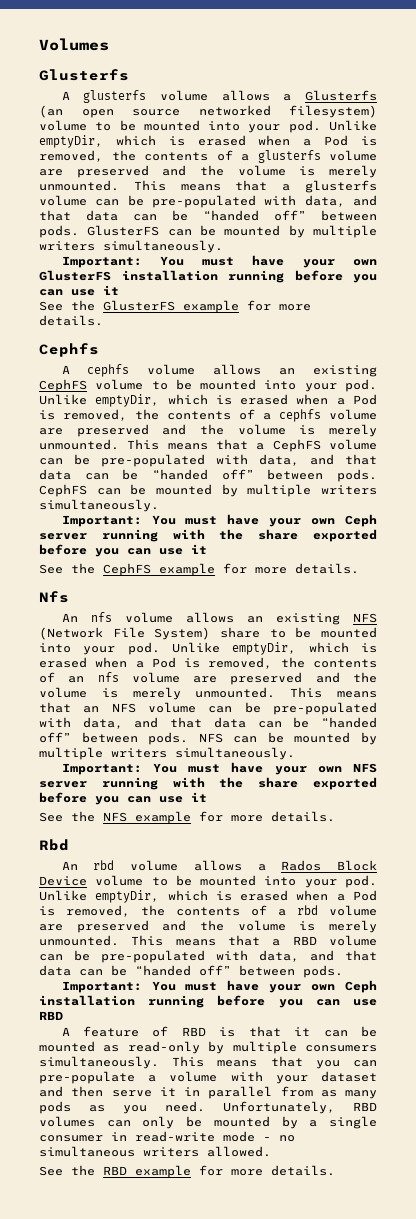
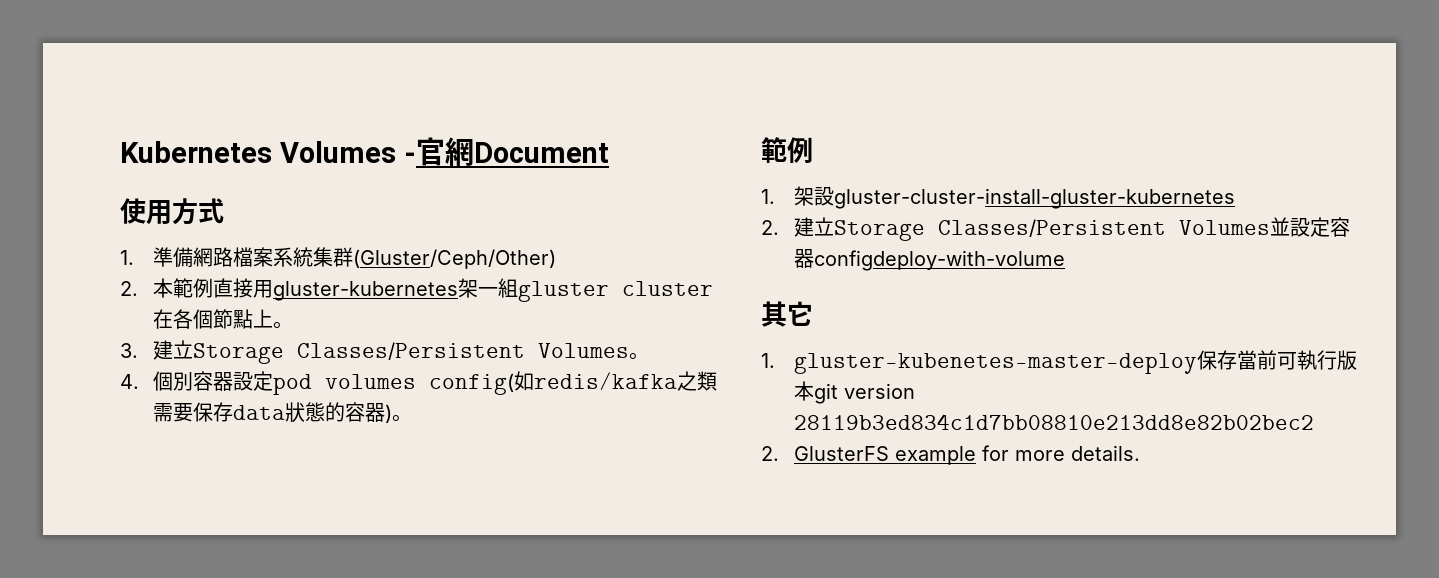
[39,38,109,51] [39,69,129,81] [61,90,377,103] [39,105,377,118] [39,120,377,133] [39,135,377,148] [39,150,377,163] [39,165,377,178] [39,180,377,193] [39,195,377,208] [39,210,377,221] [39,225,378,238] [39,240,223,253] [61,255,378,268] [39,270,377,283] [39,285,119,296] [39,300,95,311] Volumes // Glusterfs // A glusterfs volume allows a Glusterfs (an open source networked filesystem) volume to be mounted into your pod. Unlike emptyDir, which is erased when a Pod is removed, the contents of a glusterfs volume are preserved and the volume is merely unmounted. This means that a glusterfs volume can be pre-populated with data, and that data can be “handed off” between pods. GlusterFS can be mounted by multiple writers simultaneously. // Important: You must have your own GlusterFS installation running before you can use it // See the -> [120,137,609,166] [120,198,224,225] [120,247,556,269] [120,278,713,302] [152,309,293,329] [120,340,649,364] [120,371,717,395] [152,402,412,423] [761,137,813,163] [761,186,1235,209] [761,217,1350,241] [793,249,1065,271] [761,301,813,327] [761,350,1357,374] [793,381,915,404] [793,414,1314,430] [761,446,779,461] Kubernetes Volumes -官網Document // 使用方式 // 1.準備網路檔案系統集群(Gluster/Ceph/Other) // 2.本範例直接用gluster-kubernetes架一組gluster cluster在各個節點上。 // 3.建立Storage Classes/Persistent Volumes。 // 4.個別容器設定pod volumes config(如redis/kafka之類需要保存data狀態的容器)。 // 範例 // 1.架設gluster-cluster-install-gluster-kubernetes // 2.建立Storage Classes/Persistent Volumes並設定容器configdeploy-with-volume // 其它 // 1. gluster-kubenetes-master-deploy保存當前可執行版本git version 28119b3ed834c1d7bb08810e213dd8e82b02bec2 // 2.
[39,343,99,357] [61,364,377,377] [39,379,377,392] [39,394,377,407] [39,409,377,422] [39,424,377,437] [39,439,377,452] [39,454,377,467] [39,469,377,482] [39,484,377,497] [39,499,159,512] [61,514,378,527] [39,529,378,542] [39,544,207,557] [39,563,359,576] [39,591,69,603] [61,612,377,625] [39,627,377,640] [39,642,377,655] [39,657,377,669] [39,672,377,685] [39,687,378,700] [39,702,377,715] [39,717,378,729] [39,732,377,745] [39,747,295,760] [61,762,378,775] [39,777,378,790] [39,792,207,805] [39,811,335,824] [39,839,69,851] [61,860,378,871] [39,875,377,888] [39,890,377,903] [39,905,377,917] [39,920,377,933] [39,935,377,946] [39,950,377,963] [39,965,343,978] [61,980,378,993] [39,995,377,1008] [39,1011,63,1020] [61,1026,377,1037] [39,1041,377,1054] [39,1056,377,1069] [39,1071,377,1084] [39,1086,377,1099] [39,1101,377,1114] [39,1116,378,1129] [39,1131,295,1142] [39,1146,271,1157] [39,1165,335,1178] // Cephfs // A cephfs volume allows an existing CephFS volume to be mounted into your pod. Unlike emptyDir, which is erased when a Pod is removed, the contents of a cephfs volume are preserved and the volume is merely unmounted. This means that a CephFS volume can be pre-populated with data, and that data can be “handed off” between pods. CephFS can be mounted by multiple writers simultaneously. // Important: You must have your own Ceph server running with the share exported before you can use it // See the CephFS example for more details. // Nfs // An nfs volume allows an existing NFS (Network File System) share to be mounted into your pod. Unlike emptyDir, which is erased when a Pod is removed, the contents of an nfs volume are preserved and the volume is merely unmounted. This means that an NFS volume can be pre-populated with data, and that data can be “handed off” between pods. NFS can be mounted by multiple writers simultaneously. // Important: You must have your own NFS server running with the share exported before you can use it // See the NFS example for more details. // Rbd // An rbd volume allows a Rados Block Device volume to be mounted into your pod. Unlike emptyDir, which is erased when a Pod is removed, the contents of a rbd volume are preserved and the volume is merely unmounted. This means that a RBD volume can be pre-populated with data, and that data can be “handed off” between pods. // Important: You must have your own Ceph installation running before you can use RBD // A feature of RBD is that it can be mounted as read-only by multiple consumers simultaneously. This means that you can pre-populate a volume with your dataset and then serve it in parallel from as many pods as you need. Unfortunately, RBD volumes can only be mounted by a single consumer in read-write mode - no simultaneous writers allowed. // See the RBD example for more details. -> (1140, 453) none

